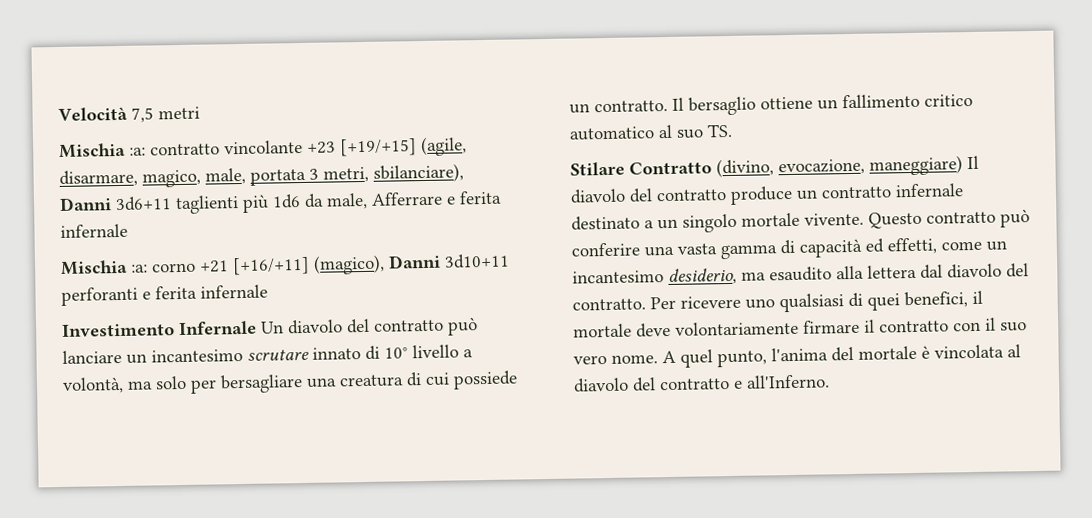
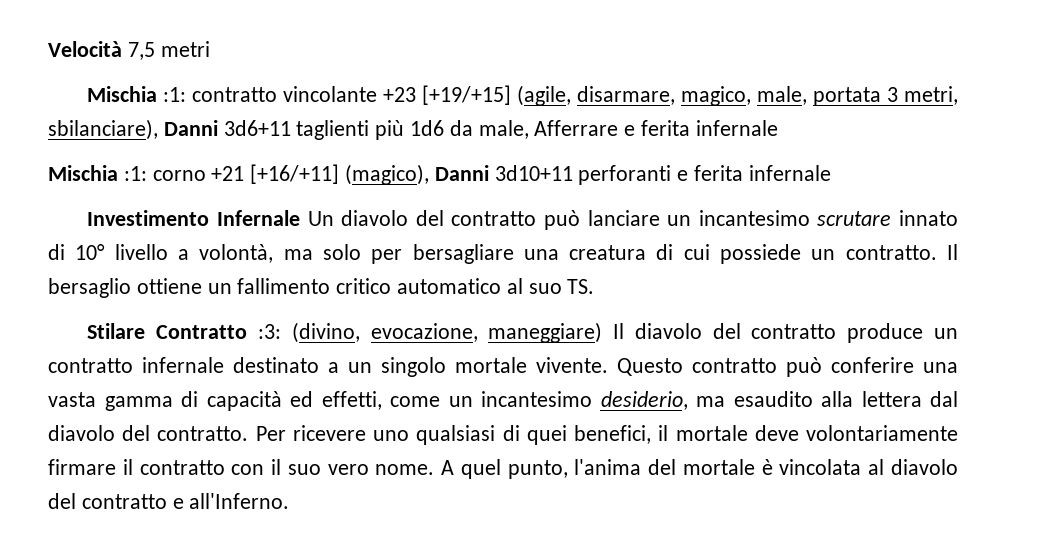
[129,147,146,156] :a: -> [163,87,187,102] :1:
[131,264,148,273] :a: -> [123,166,147,181] :1:
(712, 168) none -> [257,324,281,339] :3:

